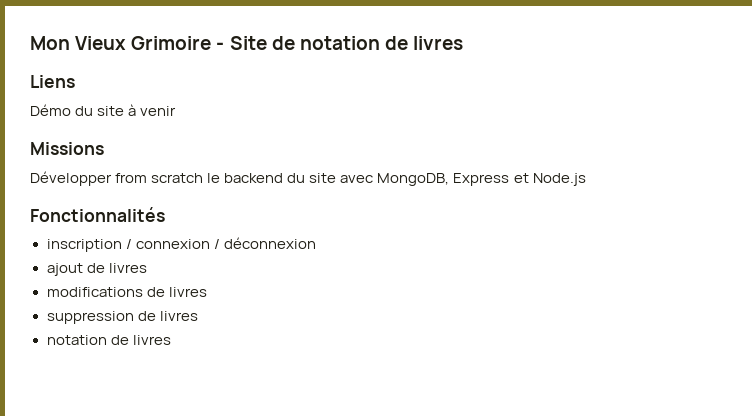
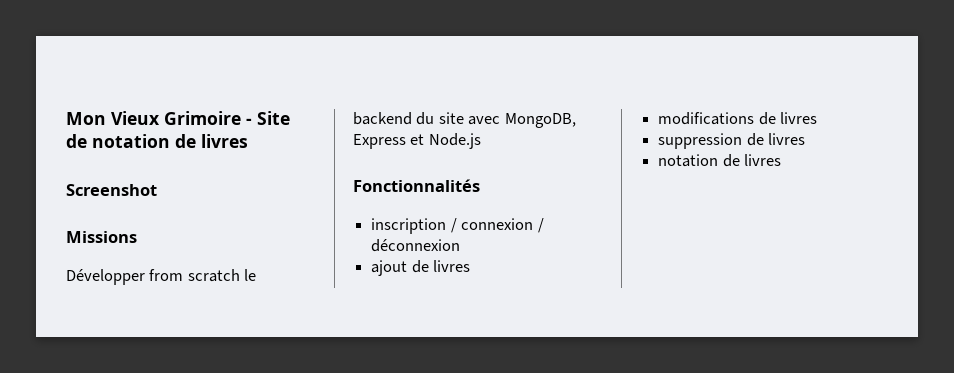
[30,75,75,88] [30,104,177,116] Liens // Démo du site à venir -> [66,184,157,196] Screenshot

